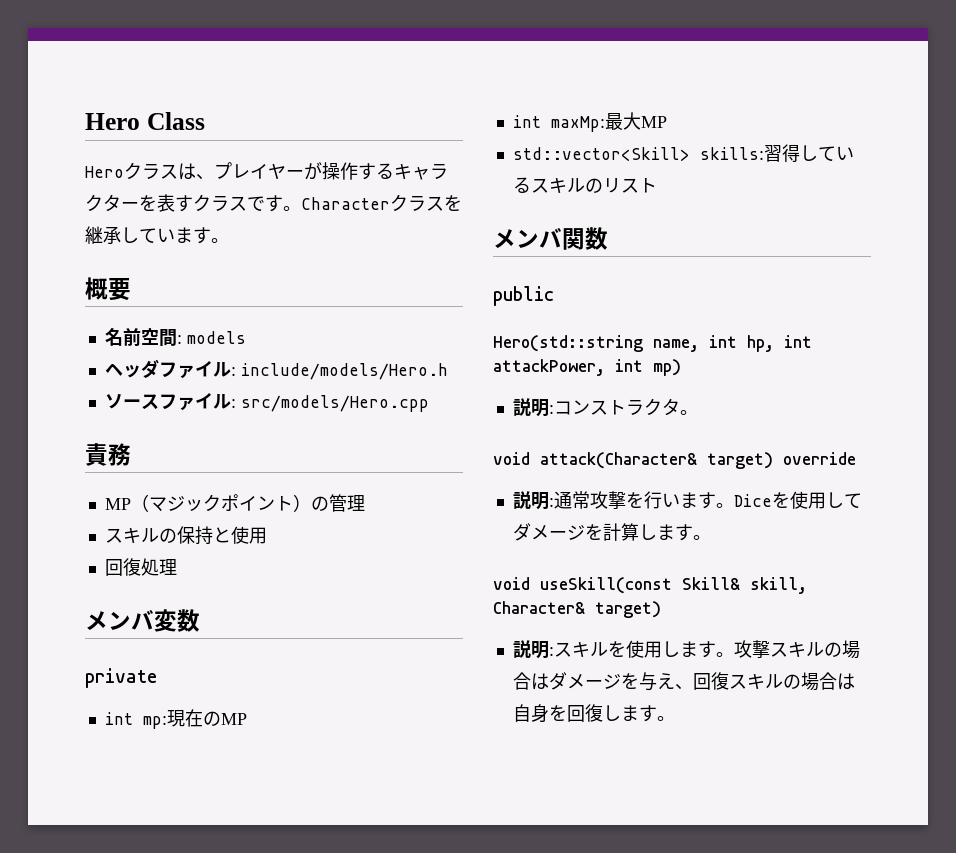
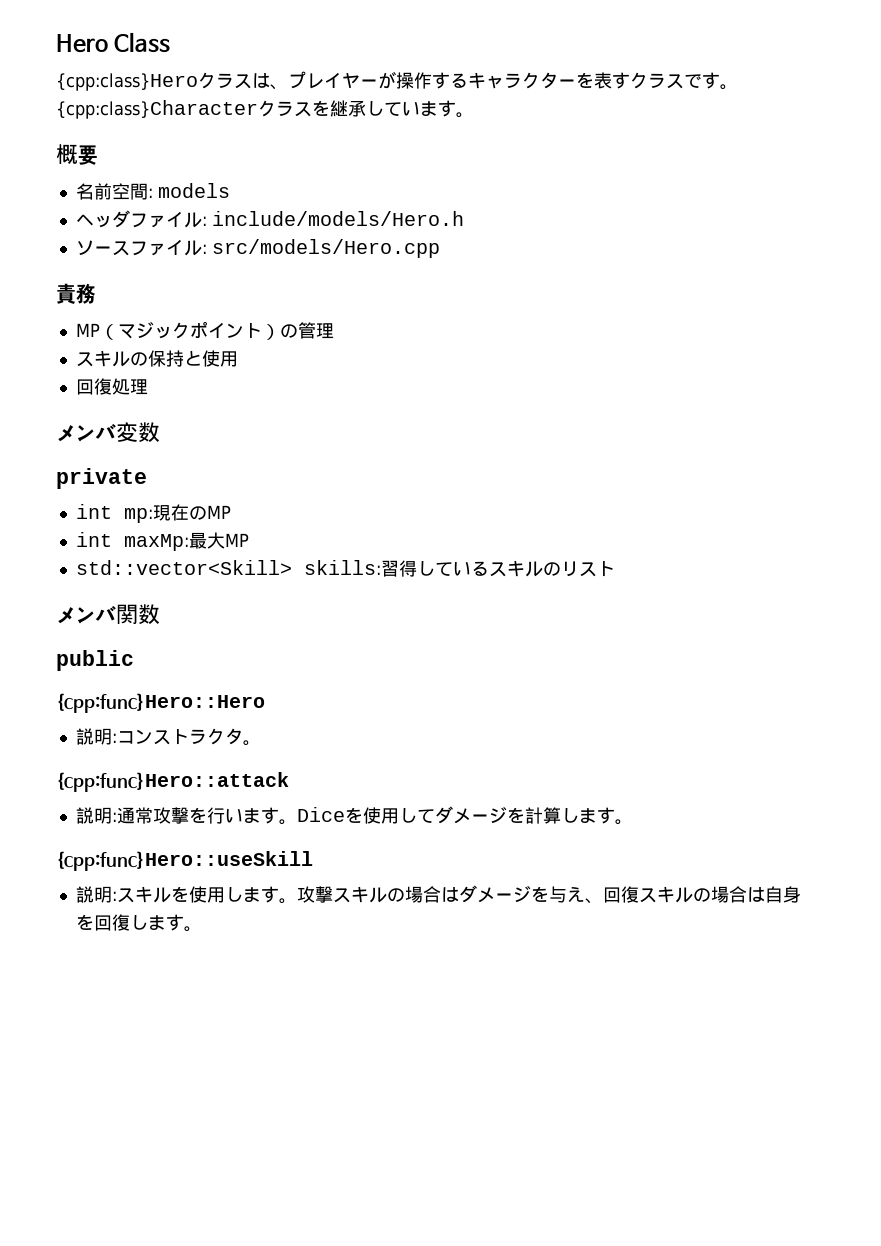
[85,166,124,178] Hero -> [56,73,198,91] {cpp:class}Hero
[301,197,390,210] Character -> [56,100,258,119] {cpp:class}Character
[493,335,812,352] [493,359,681,376] Hero(std::string name, int hp, int attackPower, int mp) -> [56,693,265,713] {cpp:func}Hero::Hero
[493,452,856,469] void attack(Character& target) override -> [56,772,289,792] {cpp:func}Hero::attack
[493,577,807,594] [493,601,661,618] void useSkill(const Skill& skill, Character& target) -> [56,851,313,871] {cpp:func}Hero::useSkill

